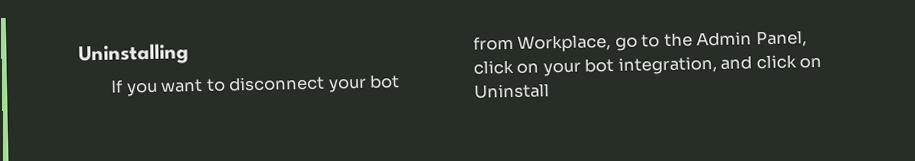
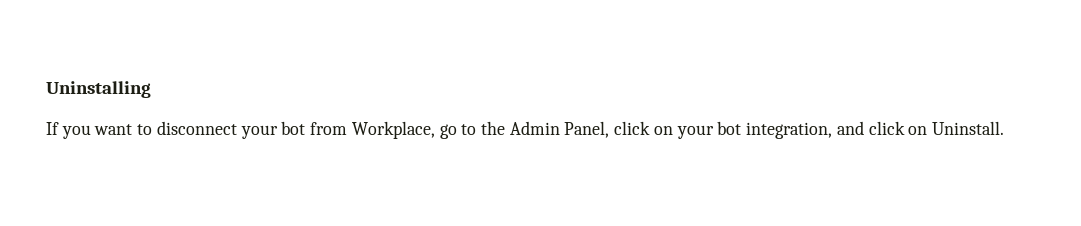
[474,83,550,99] Uninstall -> [931,121,1004,135] Uninstall.

